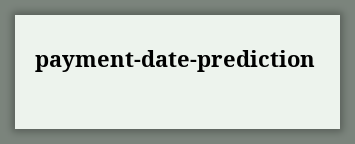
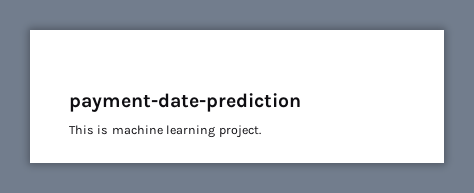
(315, 61) none -> [69,125,261,138] // This is machine learning project.

